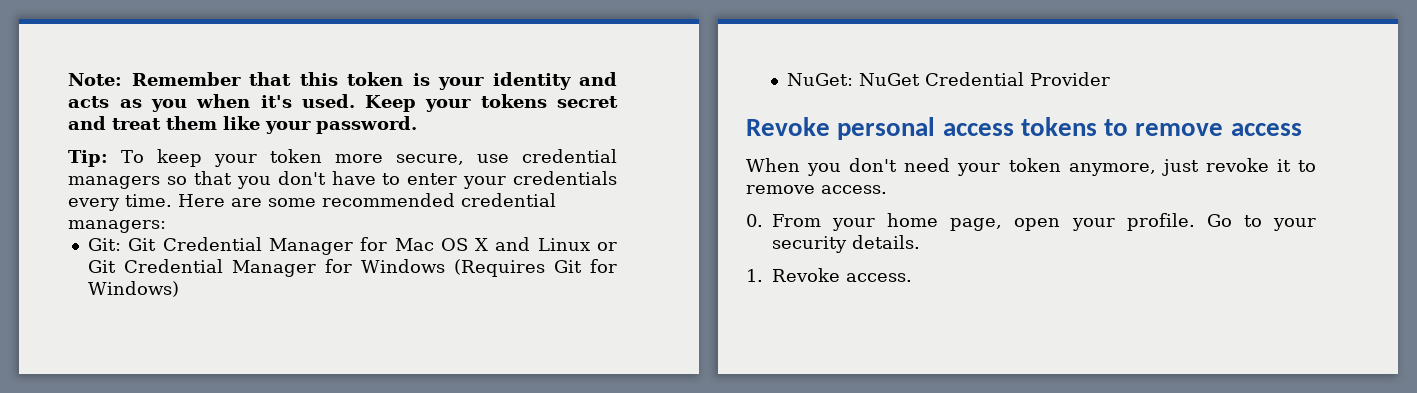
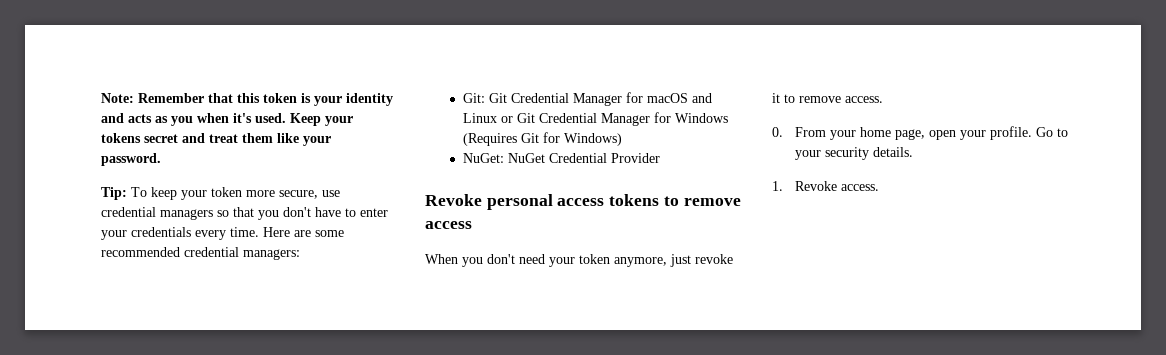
[394,238,489,251] Mac OS X -> [646,93,688,103] macOS

